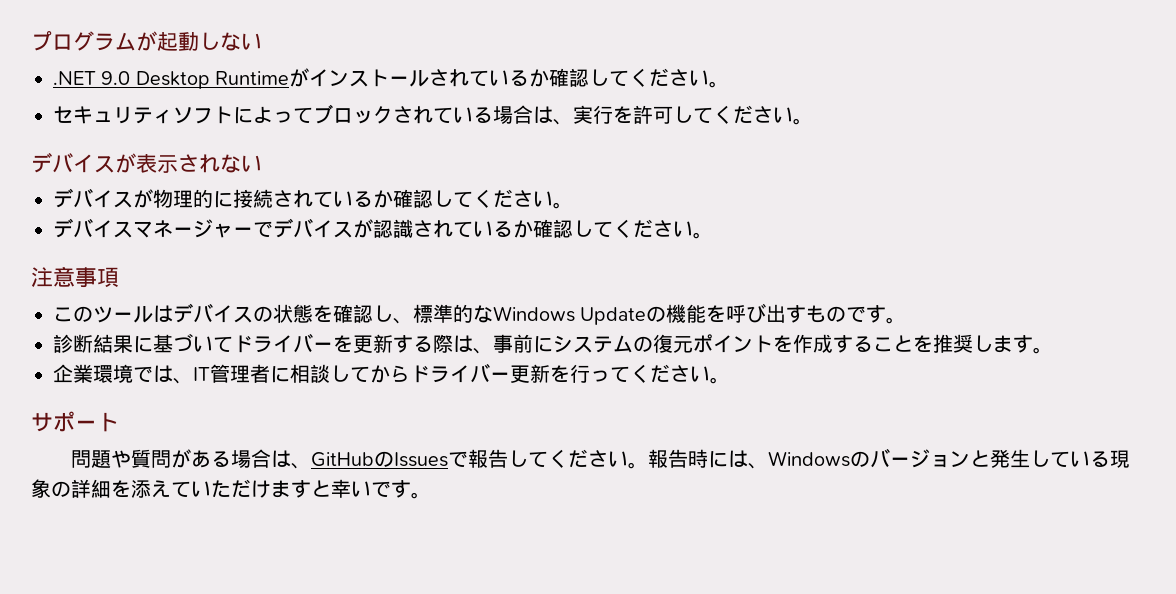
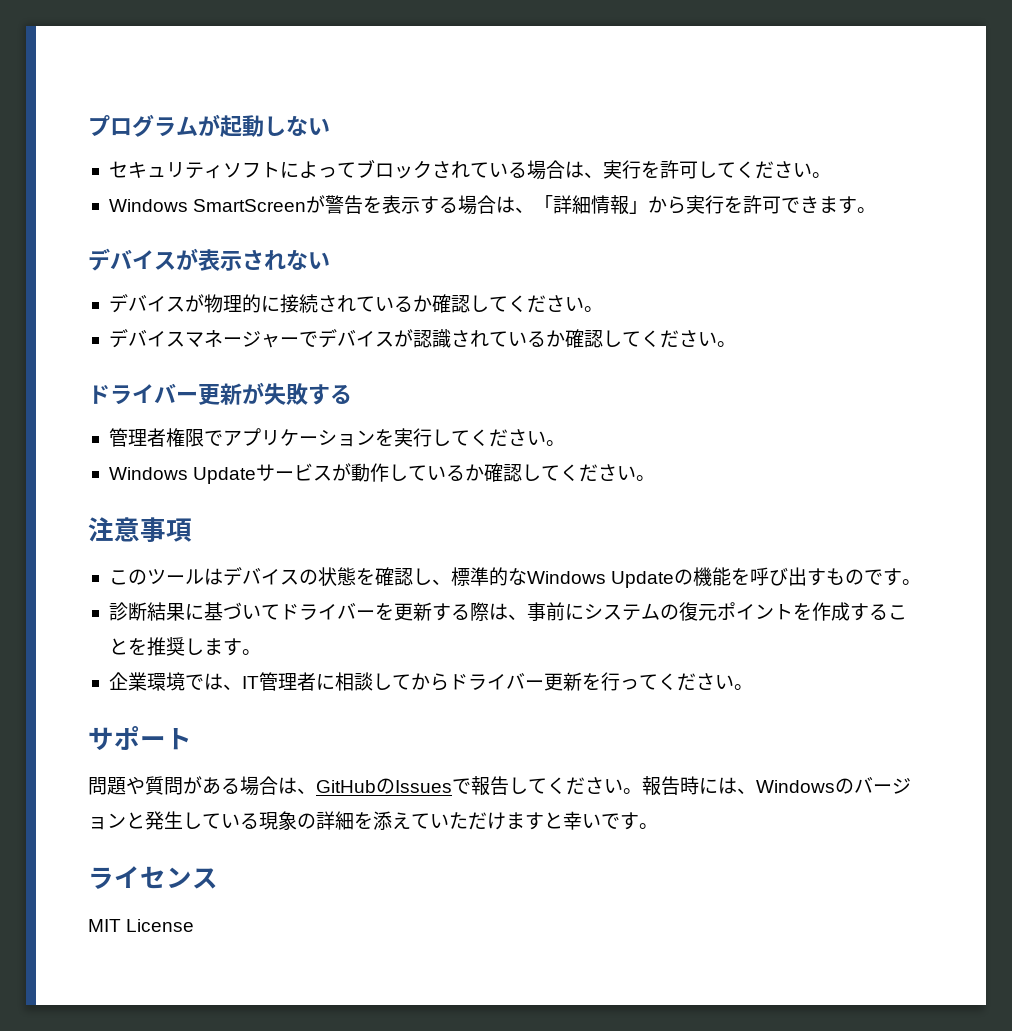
[53,68,730,89] // .NET 9.0 Desktop Runtimeがインストールされているか確認してください。 -> (330, 126) none
(813, 121) none -> [108,195,877,215] // Windows SmartScreenが警告を表示する場合は、「詳細情報」から実行を許可できます。
(713, 235) none -> [88,382,352,405] [108,428,565,447] [108,463,656,484] // ドライバー更新が失敗する // 管理者権限でアプリケーションを実行してください。 // Windows Updateサービスが動作しているか確認してください。
(431, 495) none -> [88,866,218,889] [88,919,195,932] // ライセンス // MIT License

